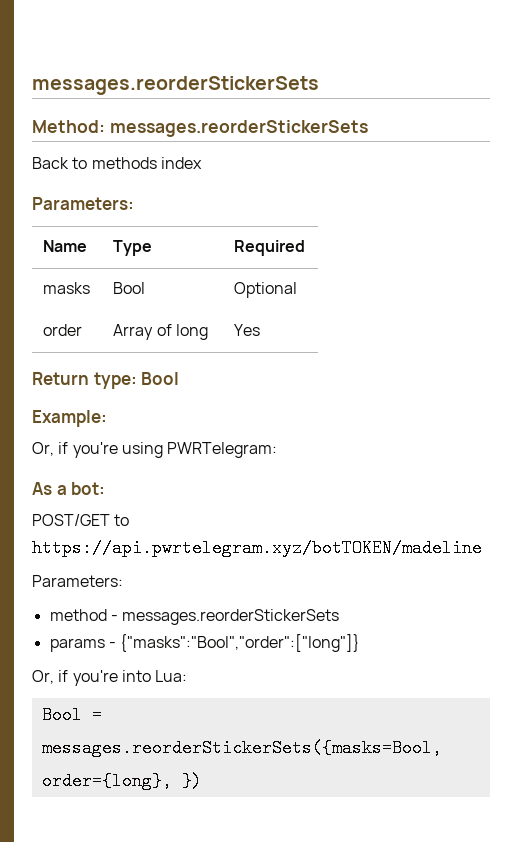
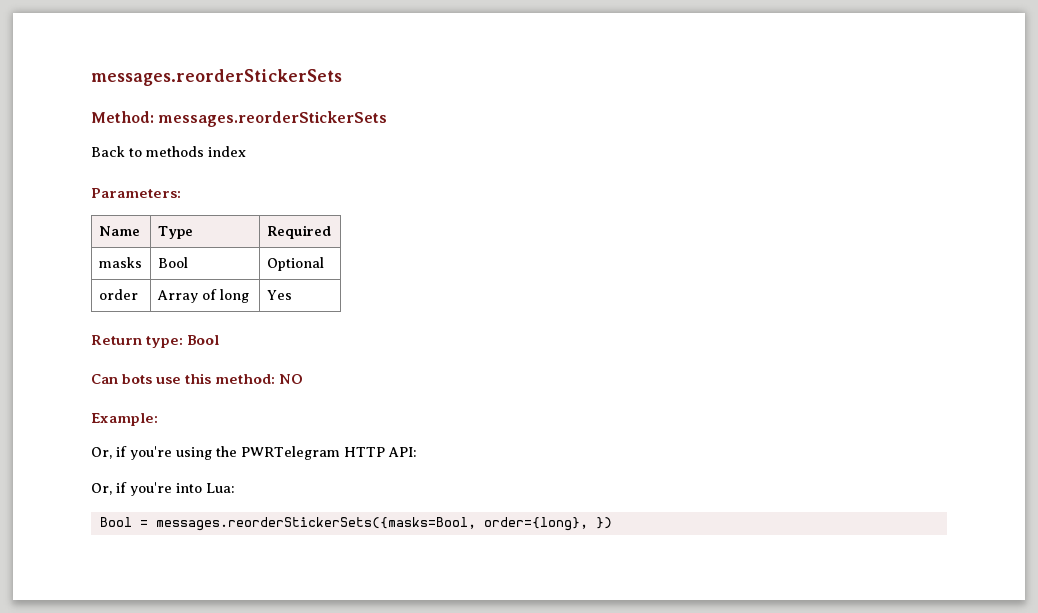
(180, 378) none -> [91,373,304,384] // Can bots use this method: NO
[167,442,278,458] [32,482,106,495] [32,514,130,526] [32,539,482,557] [32,575,123,587] [49,609,340,625] [49,634,361,652] PWRTelegram: // As a bot: // POST/GET to https://api.pwrtelegram.xyz/botTOKEN/madeline // Parameters: // method - messages.reorderStickerSets // params - {"masks":"Bool","order":["long"]} -> [216,446,417,460] the PWRTelegram HTTP API:

